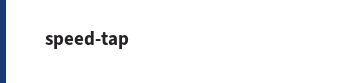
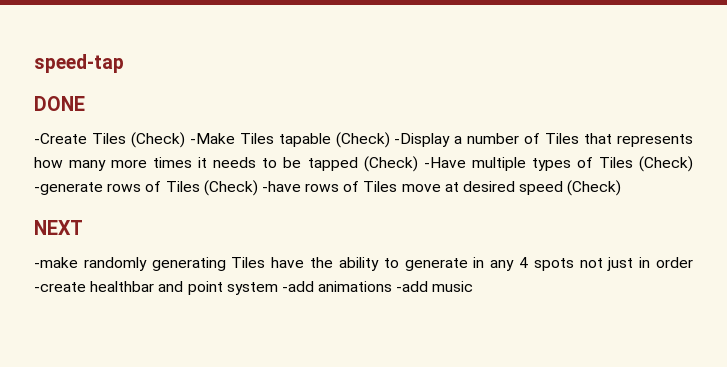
(129, 40) none -> [34,96,85,111] [34,132,693,148] [34,156,694,172] [34,180,622,196] [34,220,83,235] [34,257,693,271] [34,281,474,295] // DONE // -Create Tiles (Check) -Make Tiles tapable (Check) -Display a number of Tiles that represents how many more times it needs to be tapped (Check) -Have multiple types of Tiles (Check) -generate rows of Tiles (Check) -have rows of Tiles move at desired speed (Check) // NEXT // -make randomly generating Tiles have the ability to generate in any 4 spots not just in order -create healthbar and point system -add animations -add music

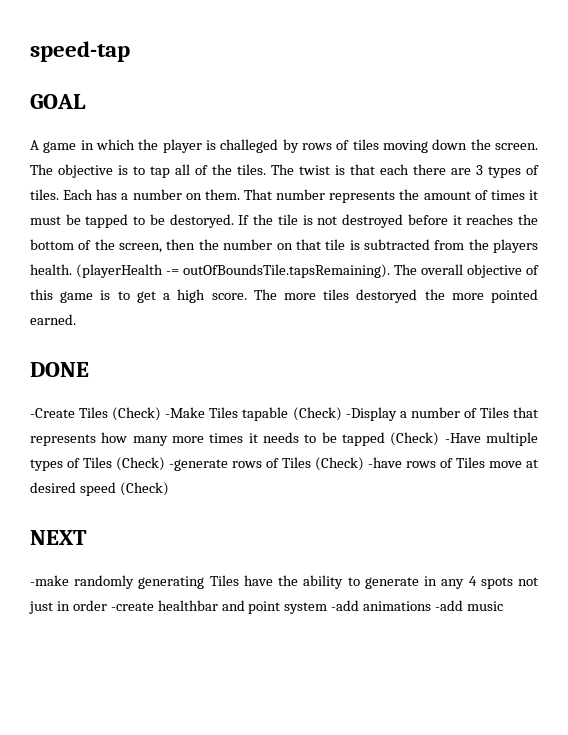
(124, 63) none -> [30,94,86,109] [30,139,538,153] [30,164,539,178] [30,189,539,203] [30,214,538,228] [30,239,538,253] [30,264,539,278] [30,289,538,303] [30,314,76,325] // GOAL // A game in which the player is challeged by rows of tiles moving down the screen. The objective is to tap all of the tiles. The twist is that each there are 3 types of tiles. Each has a number on them. That number represents the amount of times it must be tapped to be destoryed. If the tile is not destroyed before it reaches the bottom of the screen, then the number on that tile is subtracted from the players health. (playerHealth -= outOfBoundsTile.tapsRemaining). The overall objective of this game is to get a high score. The more tiles destoryed the more pointed earned.

